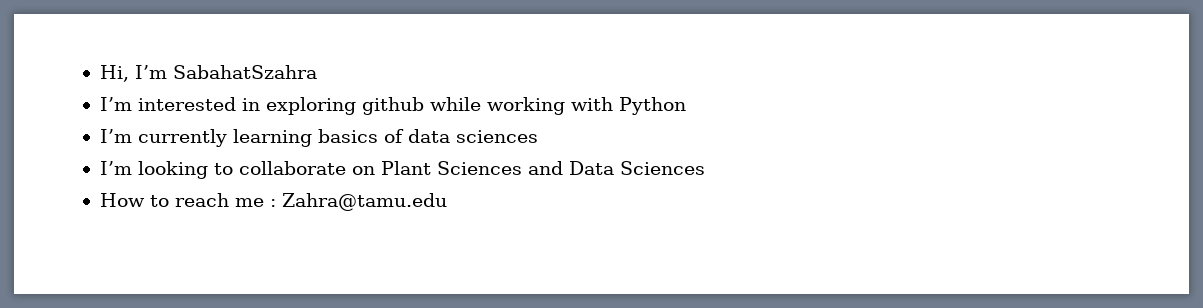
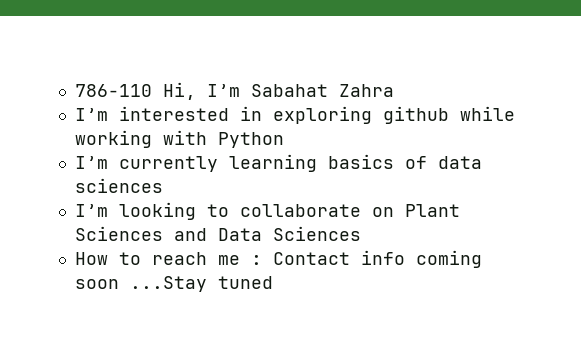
(99, 73) none -> [74,84,152,97] 786-110
[172,65,317,79] SabahatSzahra -> [250,84,394,97] Sabahat Zahra
[281,193,447,211] Zahra@tamu.edu -> [272,250,482,268] [74,276,273,292] Contact info coming soon ...Stay tuned

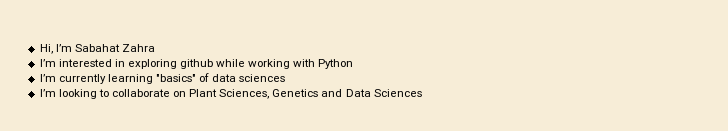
[74,84,152,97] 786-110 -> (39, 49) none
[327,154,394,169] basics -> [155,74,196,82] "basics"
[74,226,163,241] Sciences -> [219,89,319,99] Sciences, Genetics
[74,250,482,268] [74,276,273,292] // How to reach me : Contact info coming soon ...Stay tuned -> (422, 93) none

